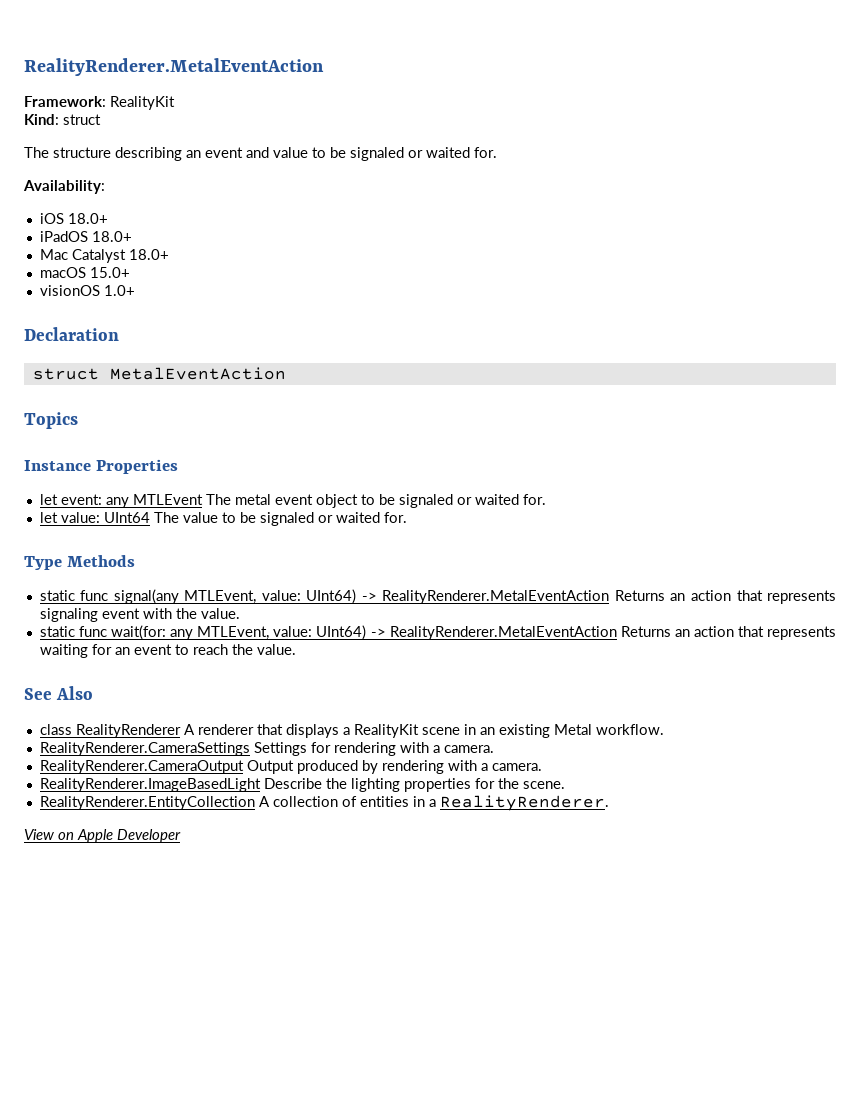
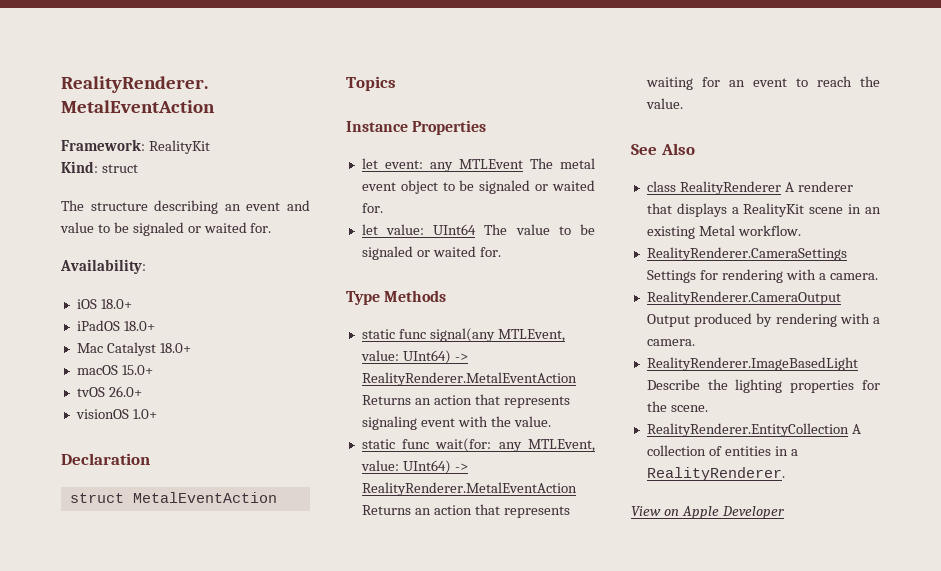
(130, 272) none -> [76,386,142,397] // tvOS 26.0+

